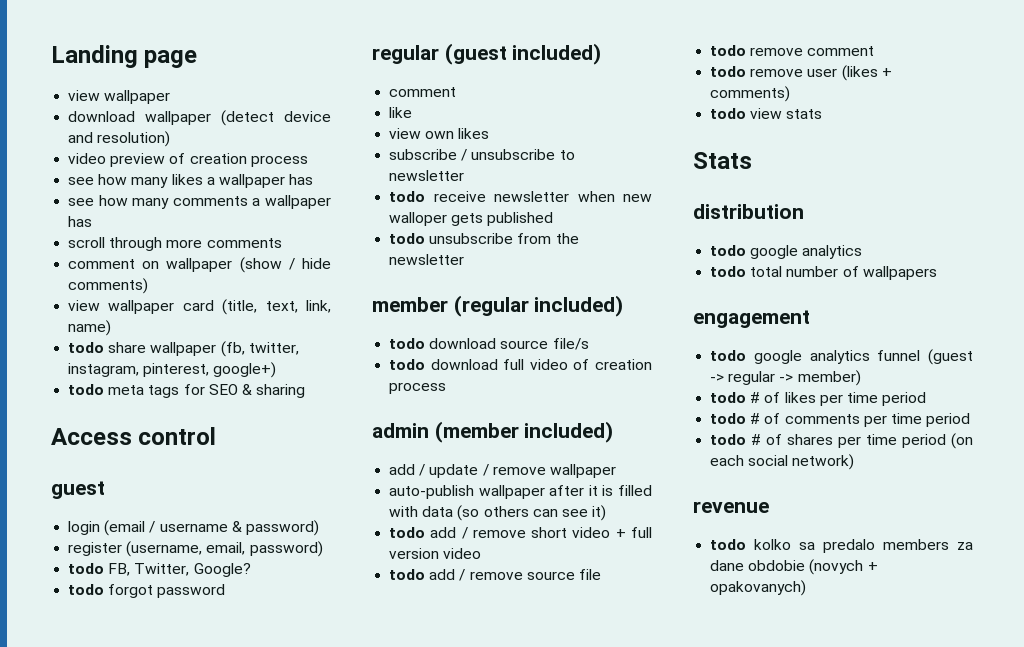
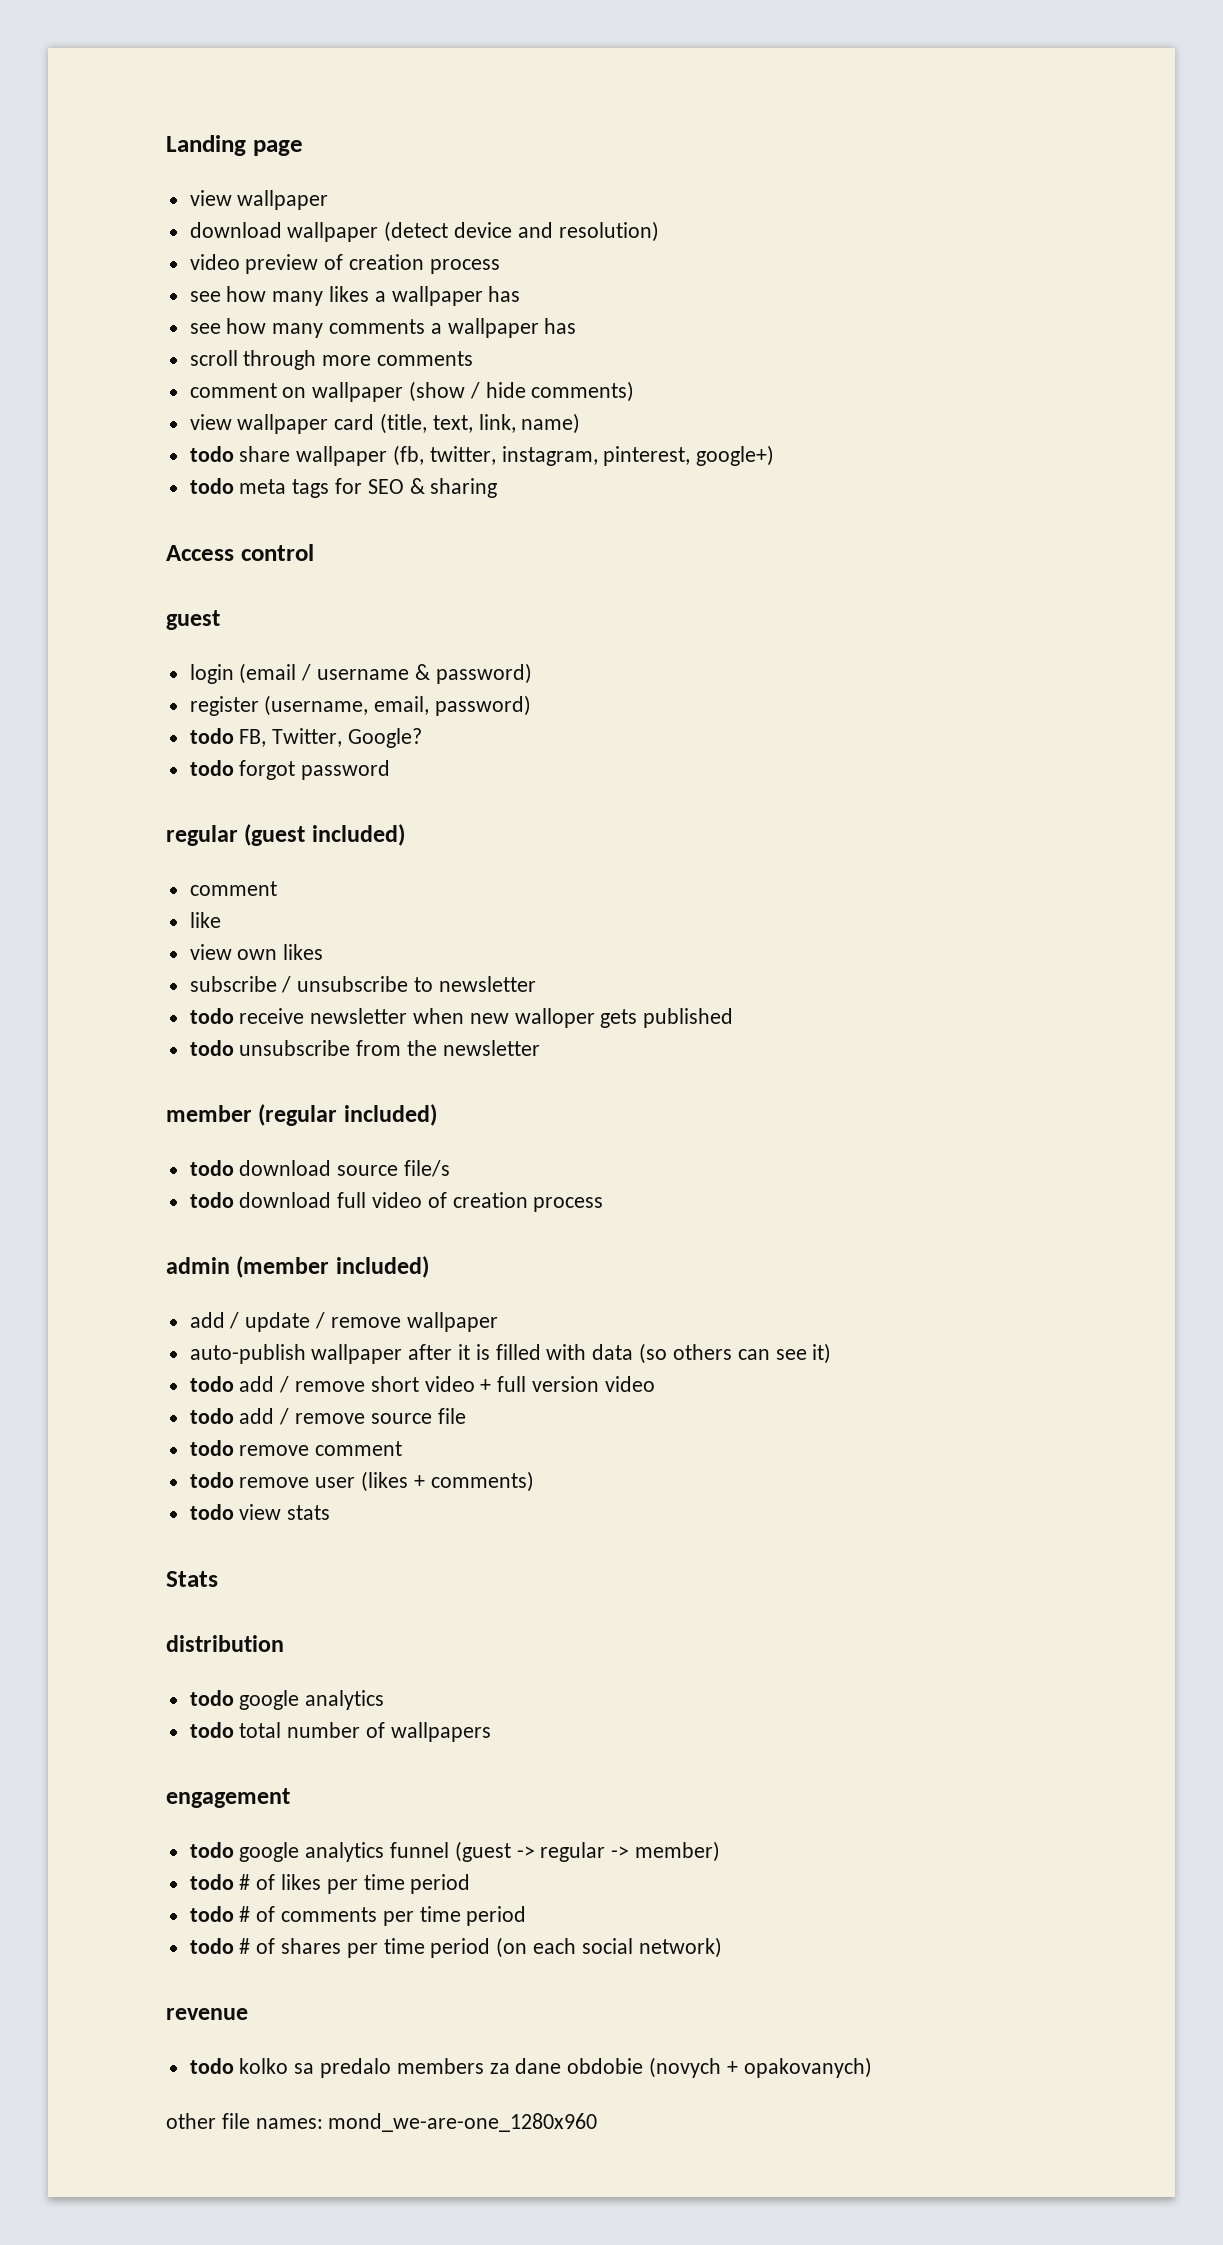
(807, 588) none -> [166,2113,598,2132] // other file names: mond_we-are-one_1280x960

